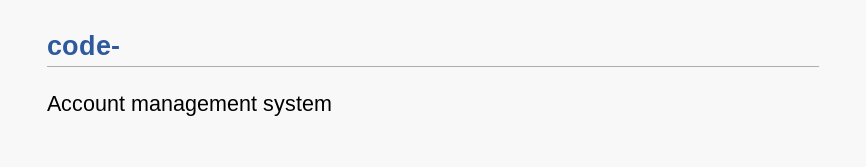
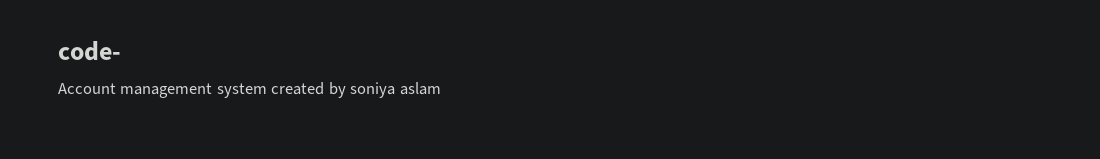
(332, 106) none -> [271,82,441,98] created by soniya aslam

